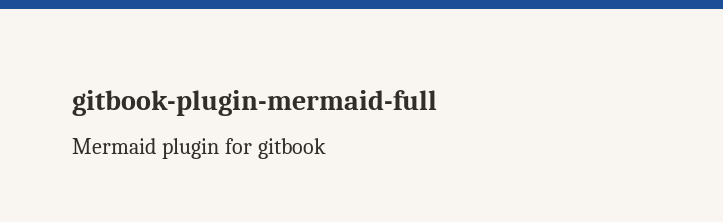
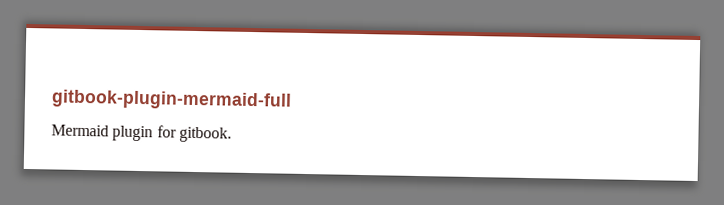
[257,138,326,159] gitbook -> [178,126,232,143] gitbook.

